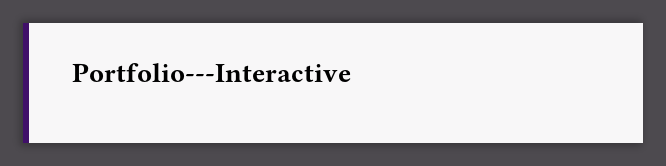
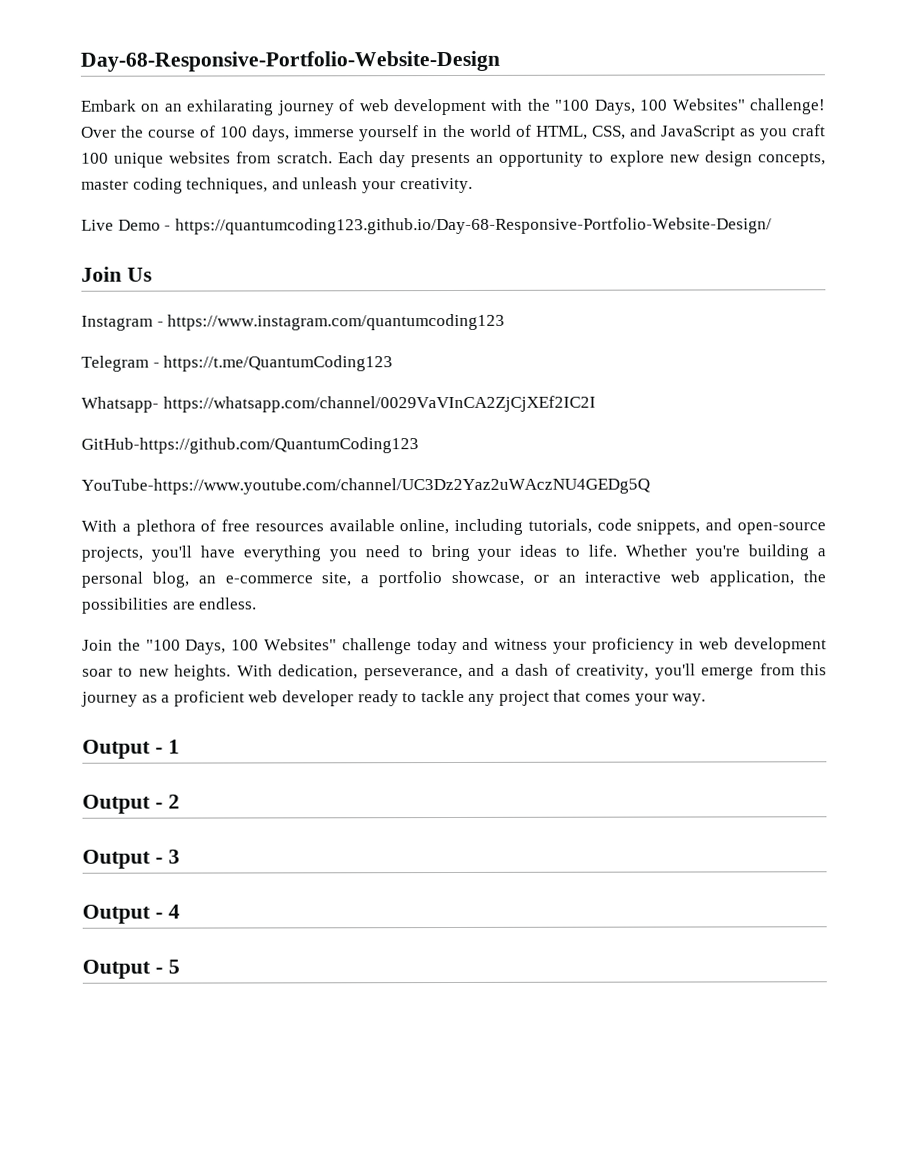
[72,63,351,82] Portfolio---Interactive -> [80,50,500,72] [80,98,827,116] [81,124,826,142] [81,150,826,168] [81,177,473,194] [81,217,772,235] [81,266,152,282] [81,313,506,331] [81,355,394,372] [81,395,596,413] [81,437,419,454] [81,477,650,495] [81,518,826,536] [81,544,826,562] [81,570,826,588] [82,597,258,614] [82,637,828,655] [82,663,827,681] [81,689,707,707] [82,739,180,759] [82,794,180,814] [82,849,180,869] [82,904,180,924] [82,959,180,979] Day-68-Responsive-Portfolio-Website-Design // Embark on an exhilarating journey of web development with the "100 Days, 100 Websites" challenge! Over the course of 100 days, immerse yourself in the world of HTML, CSS, and JavaScript as you craft 100 unique websites from scratch. Each day presents an opportunity to explore new design concepts, master coding techniques, and unleash your creativity. // Live Demo - https://quantumcoding123.github.io/Day-68-Responsive-Portfolio-Website-Design/ // Join Us // Instagram - https://www.instagram.com/quantumcoding123 // Telegram - https://t.me/QuantumCoding123 // Whatsapp- https://whatsapp.com/channel/0029VaVInCA2ZjCjXEf2IC2I // GitHub-https://github.com/QuantumCoding123 // YouTube-https://www.youtube.com/channel/UC3Dz2Yaz2uWAczNU4GEDg5Q // With a plethora of free resources available online, including tutorials, code snippets, and open-source projects, you'll have everything you need to bring your ideas to life. Whether you're building a personal blog, an e-commerce site, a portfolio showcase, or an interactive web application, the possibilities are endless. // Join the "100 Days, 100 Websites" challenge today and witness your proficiency in web development soar to new heights. With dedication, perseverance, and a dash of creativity, you'll emerge from this journey as a proficient web developer ready to tackle any project that comes your way. // Output - 1 // Output - 2 // Output - 3 // Output - 4 // Output - 5

